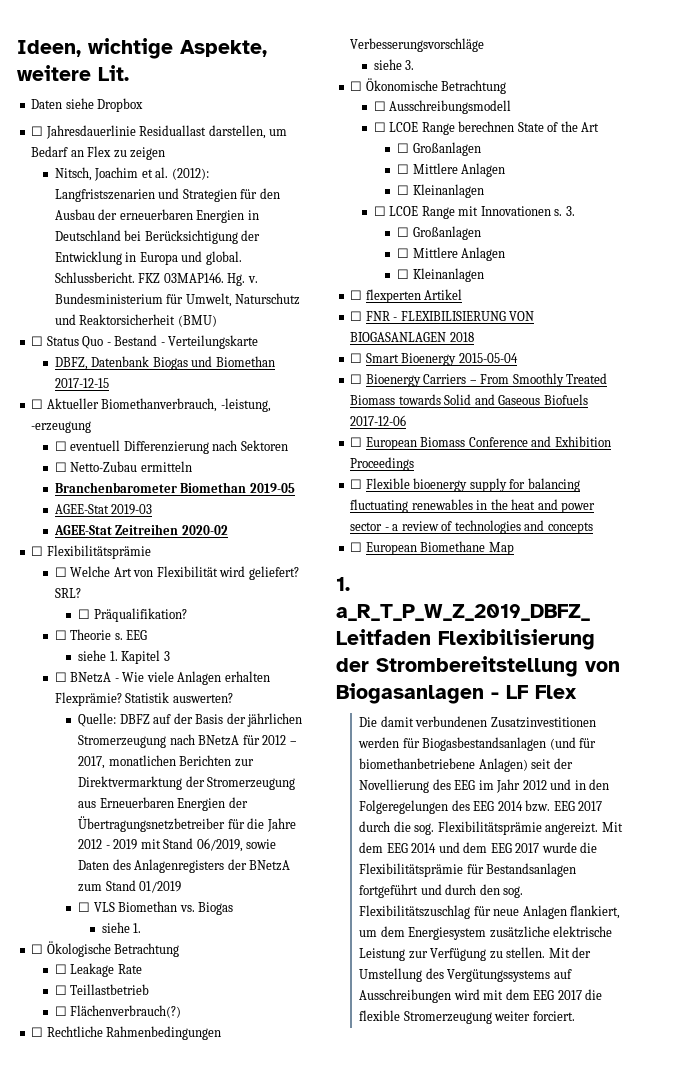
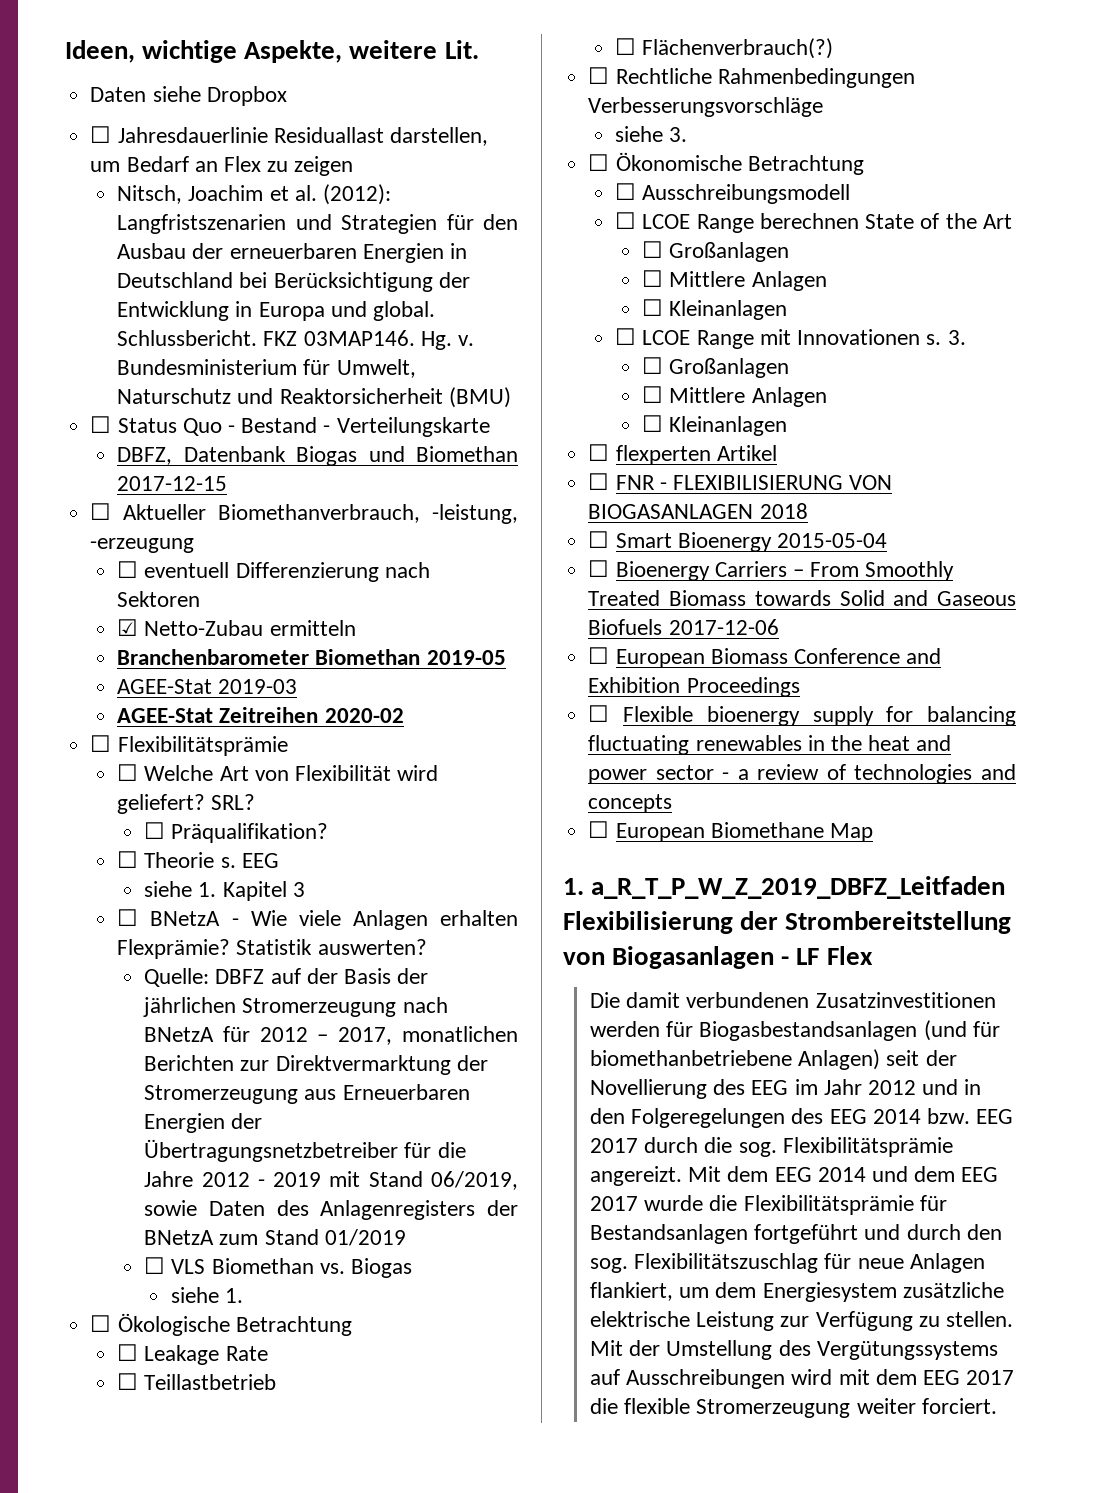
[54,462,67,472] ☐ -> [117,619,139,636] ☑

